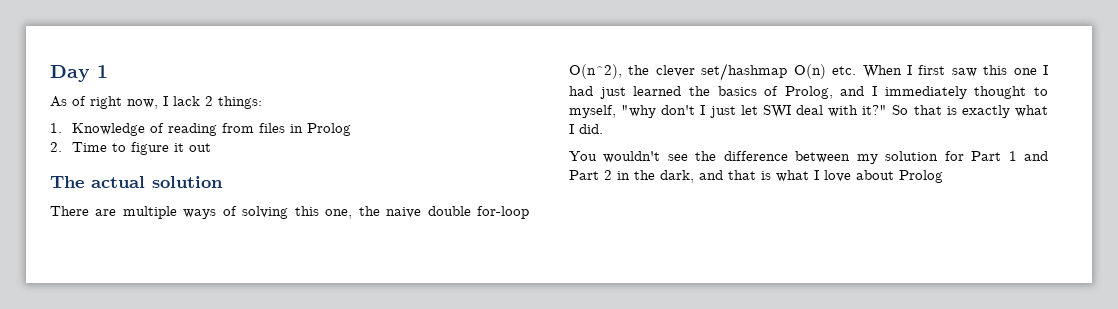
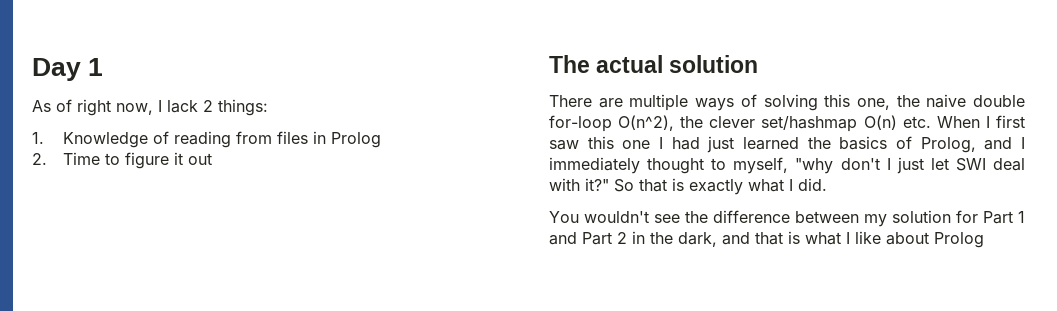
[824,170,851,182] love -> [855,231,881,244] like

